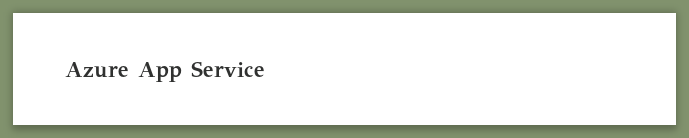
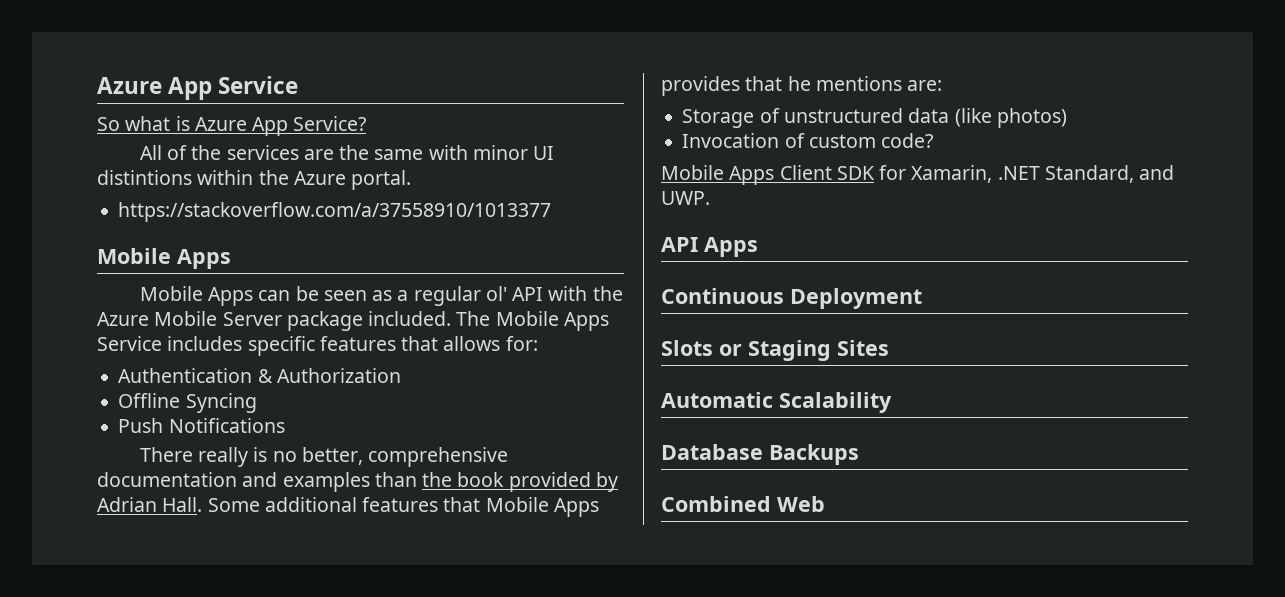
(265, 69) none -> [97,116,367,136] [139,145,555,160] [97,170,412,190] [118,202,552,222] [97,248,231,269] [139,286,623,306] [97,311,609,331] [97,336,538,356] [118,368,401,383] [118,393,257,413] [118,418,285,433] [139,447,509,467] [97,472,618,492] [97,497,599,517] [661,76,943,96] [682,108,1067,128] [682,133,934,148] [661,165,1175,185] [661,191,710,205] [661,237,758,257] [661,288,922,309] [661,340,889,361] [661,392,892,413] [661,444,859,465] [661,496,825,512] // So what is Azure App Service? // All of the services are the same with minor UI distintions within the Azure portal. // https://stackoverflow.com/a/37558910/1013377 // Mobile Apps // Mobile Apps can be seen as a regular ol' API with the Azure Mobile Server package included. The Mobile Apps Service includes specific features that allows for: // Authentication & Authorization // Offline Syncing // Push Notifications // There really is no better, comprehensive documentation and examples than the book provided by Adrian Hall. Some additional features that Mobile Apps provides that he mentions are: // Storage of unstructured data (like photos) // Invocation of custom code? // Mobile Apps Client SDK for Xamarin, .NET Standard, and UWP. // API Apps // Continuous Deployment // Slots or Staging Sites // Automatic Scalability // Database Backups // Combined Web

